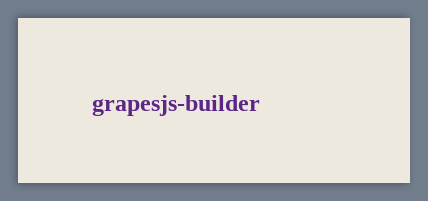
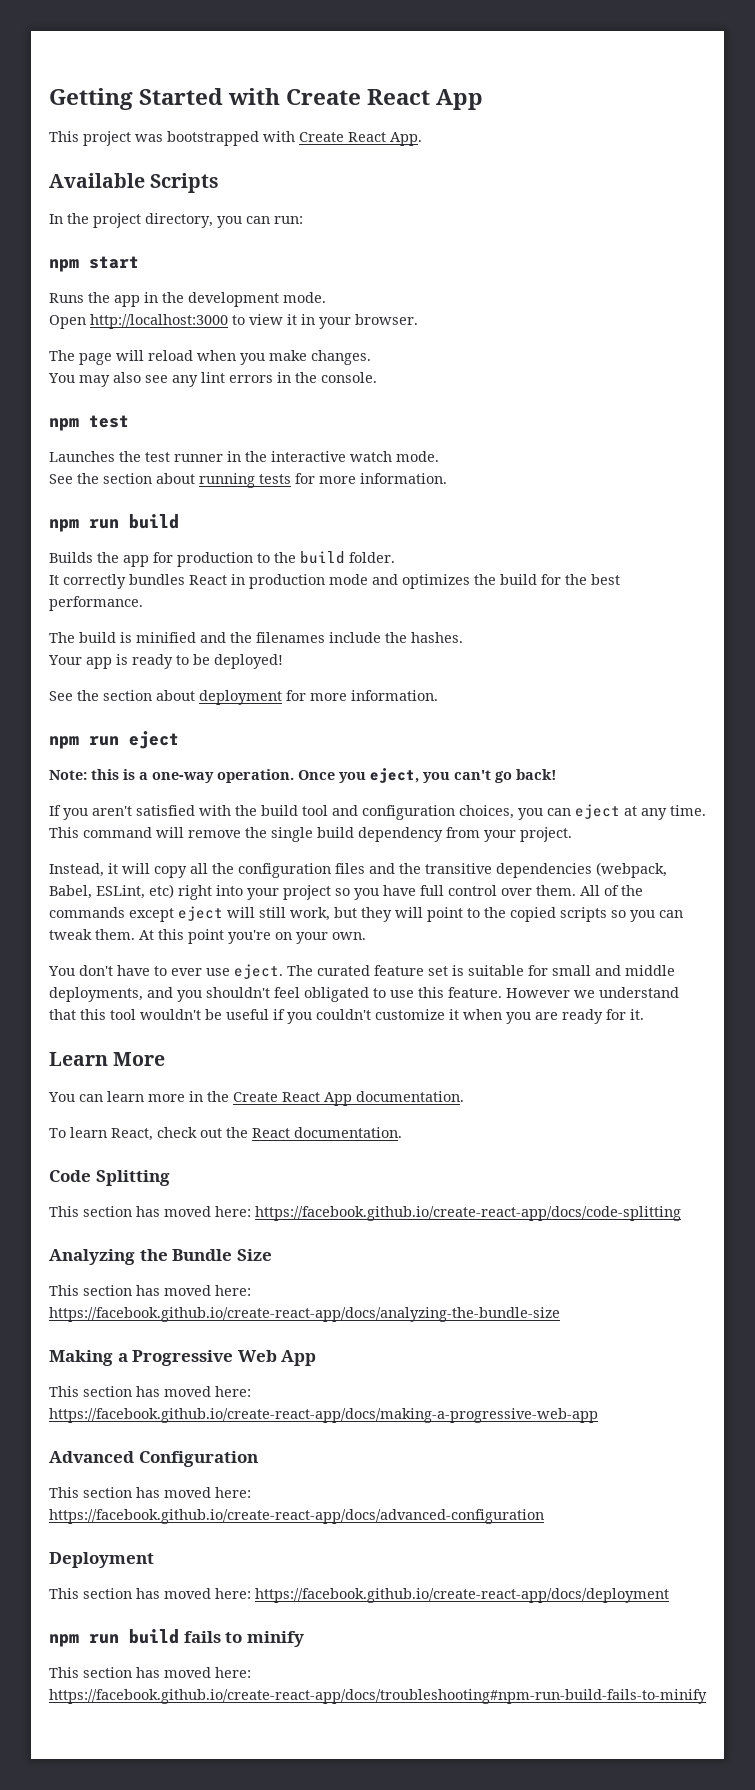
[92,95,260,116] grapesjs-builder -> [49,88,484,110] [49,131,422,146] [49,173,220,193] [49,213,303,228] [49,256,139,272] [49,292,326,307] [49,314,418,329] [49,350,371,365] [48,372,377,387] [49,415,129,431] [49,451,439,462] [49,473,447,488] [49,514,179,532] [49,551,395,567] [49,574,620,589] [49,596,143,611] [49,632,463,643] [48,654,283,669] [49,690,438,705] [49,731,179,749] [49,768,557,783] [49,804,706,820] [49,827,572,842] [49,862,667,878] [49,884,643,900] [49,906,683,922] [49,929,366,944] [48,964,675,979] [49,987,679,1002] [49,1009,644,1024] [49,1052,166,1066] [48,1091,464,1106] [49,1127,402,1141] [49,1170,170,1186] [49,1206,681,1221] [49,1249,272,1265] [49,1285,251,1296] [49,1307,560,1322] [49,1350,317,1366] [49,1386,251,1397] [49,1408,598,1423] [49,1451,258,1467] [49,1487,251,1498] [49,1509,544,1524] [49,1552,154,1568] [49,1588,669,1603] [49,1629,304,1647] [49,1667,251,1678] [49,1689,707,1704] Getting Started with Create React App // This project was bootstrapped with Create React App. // Available Scripts // In the project directory, you can run: // npm start // Runs the app in the development mode. // Open http://localhost:3000 to view it in your browser. // The page will reload when you make changes. // You may also see any lint errors in the console. // npm test // Launches the test runner in the interactive watch mode. // See the section about running tests for more information. // npm run build // Builds the app for production to the build folder. // It correctly bundles React in production mode and optimizes the build for the best performance. // The build is minified and the filenames include the hashes. // Your app is ready to be deployed! // See the section about deployment for more information. // npm run eject // Note: this is a one-way operation. Once you eject, you can't go back! // If you aren't satisfied with the build tool and configuration choices, you can eject at any time. This command will remove the single build dependency from your project. // Instead, it will copy all the configuration files and the transitive dependencies (webpack, Babel, ESLint, etc) right into your project so you have full control over them. All of the commands except eject will still work, but they will point to the copied scripts so you can tweak them. At this point you're on your own. // You don't have to ever use eject. The curated feature set is suitable for small and middle deployments, and you shouldn't feel obligated to use this feature. However we understand that this tool wouldn't be useful if you couldn't customize it when you are ready for it. // Learn More // You can learn more in the Create React App documentation. // To learn React, check out the React documentation. // Code Splitting // This section has moved here: https://facebook.github.io/create-react-app/docs/code-splitting // Analyzing the Bundle Size // This section has moved here: https://facebook.github.io/create-react-app/docs/analyzing-the-bundle-size // Making a Progressive Web App // This section has moved here: https://facebook.github.io/create-react-app/docs/making-a-progressive-web-app // Advanced Configuration // This section has moved here: https://facebook.github.io/create-react-app/docs/advanced-configuration // Deployment // This section has moved here: https://facebook.github.io/create-react-app/docs/deployment // npm run build fails to minify // This section has moved here: https://facebook.github.io/create-react-app/docs/troubleshooting#npm-run-build-fails-to-minify

